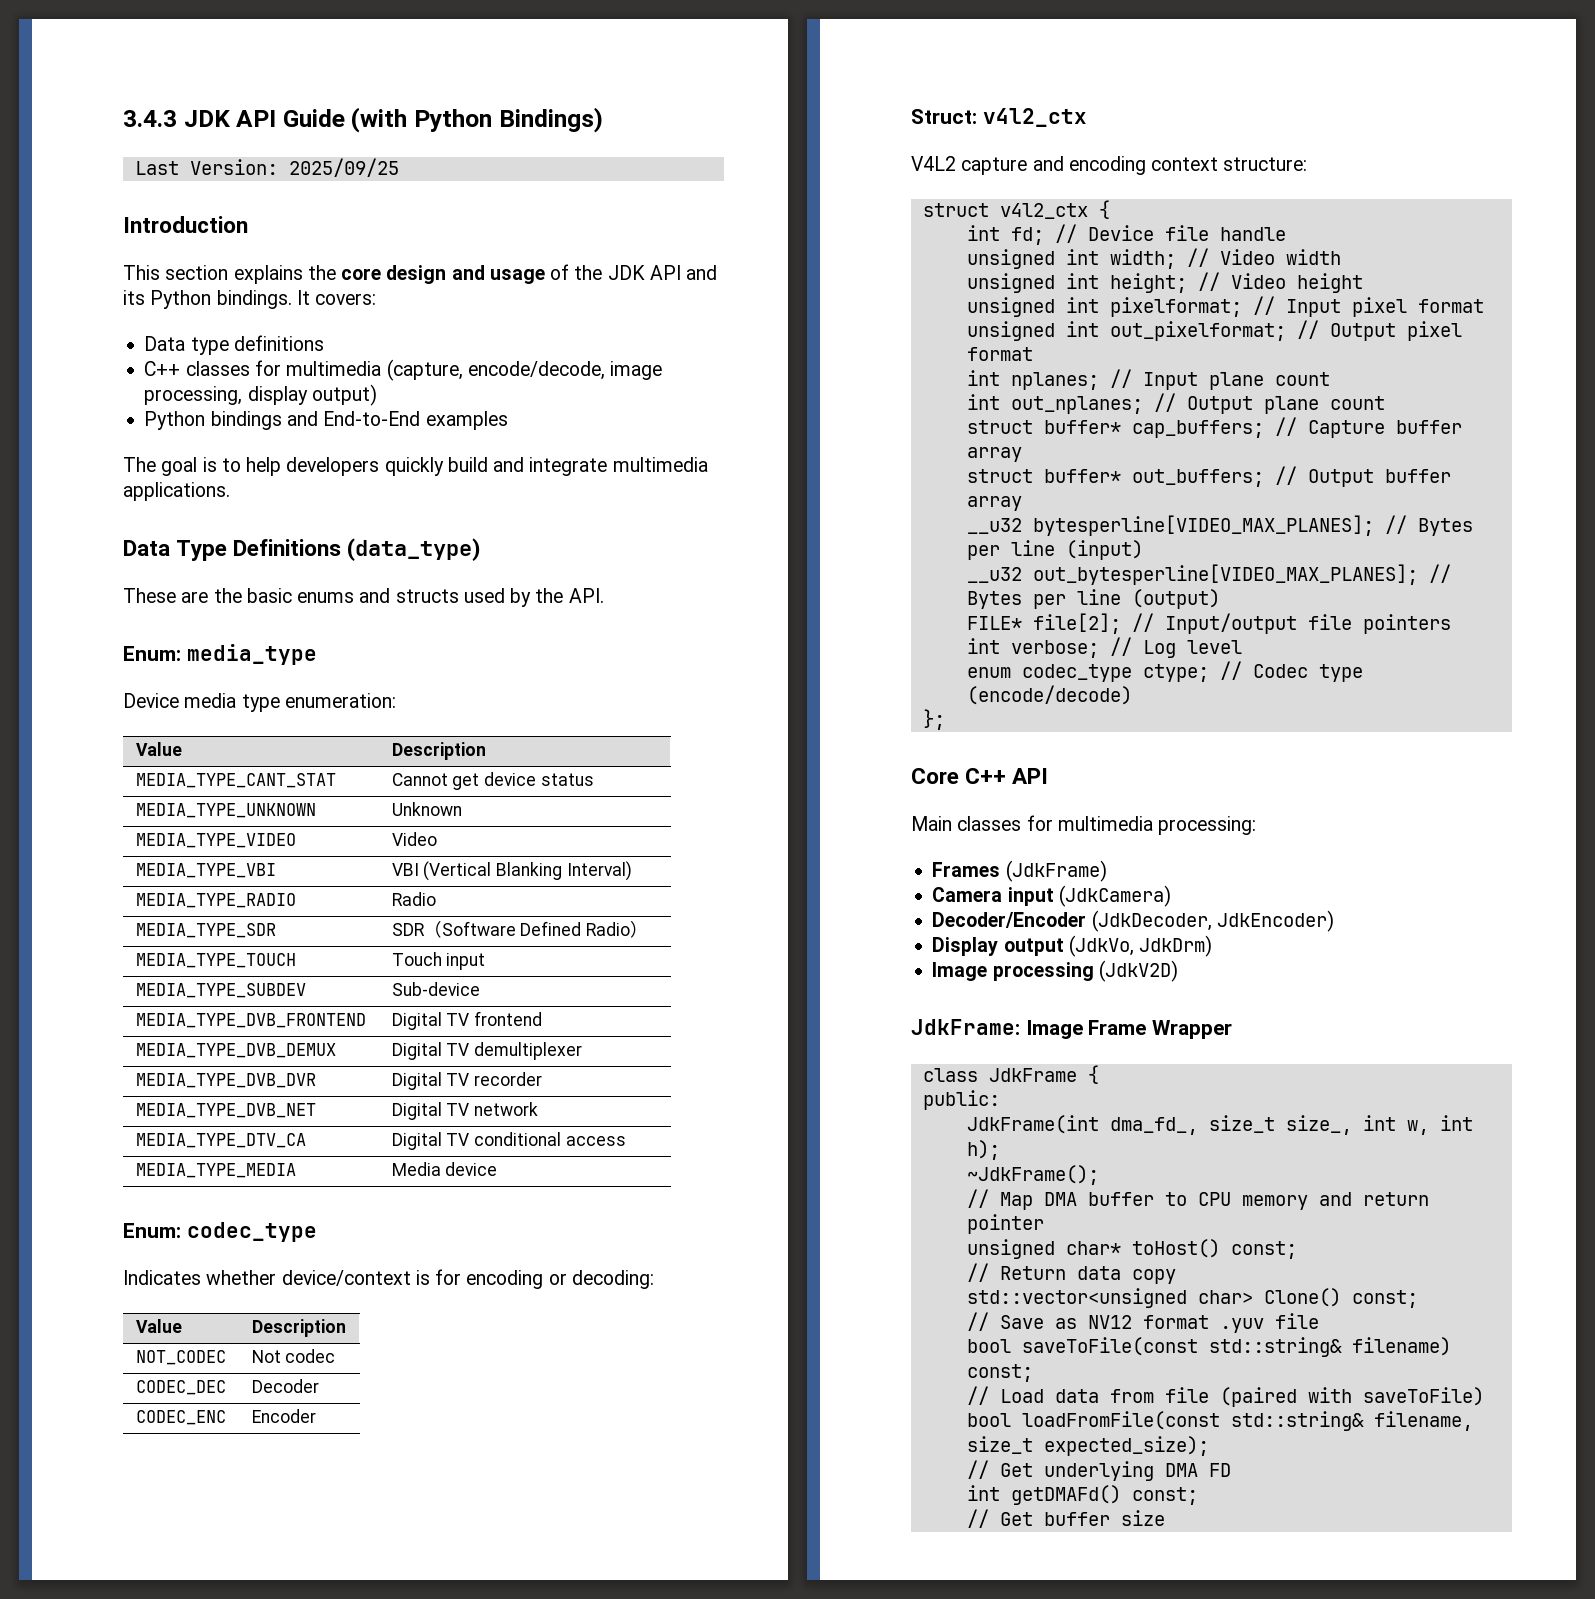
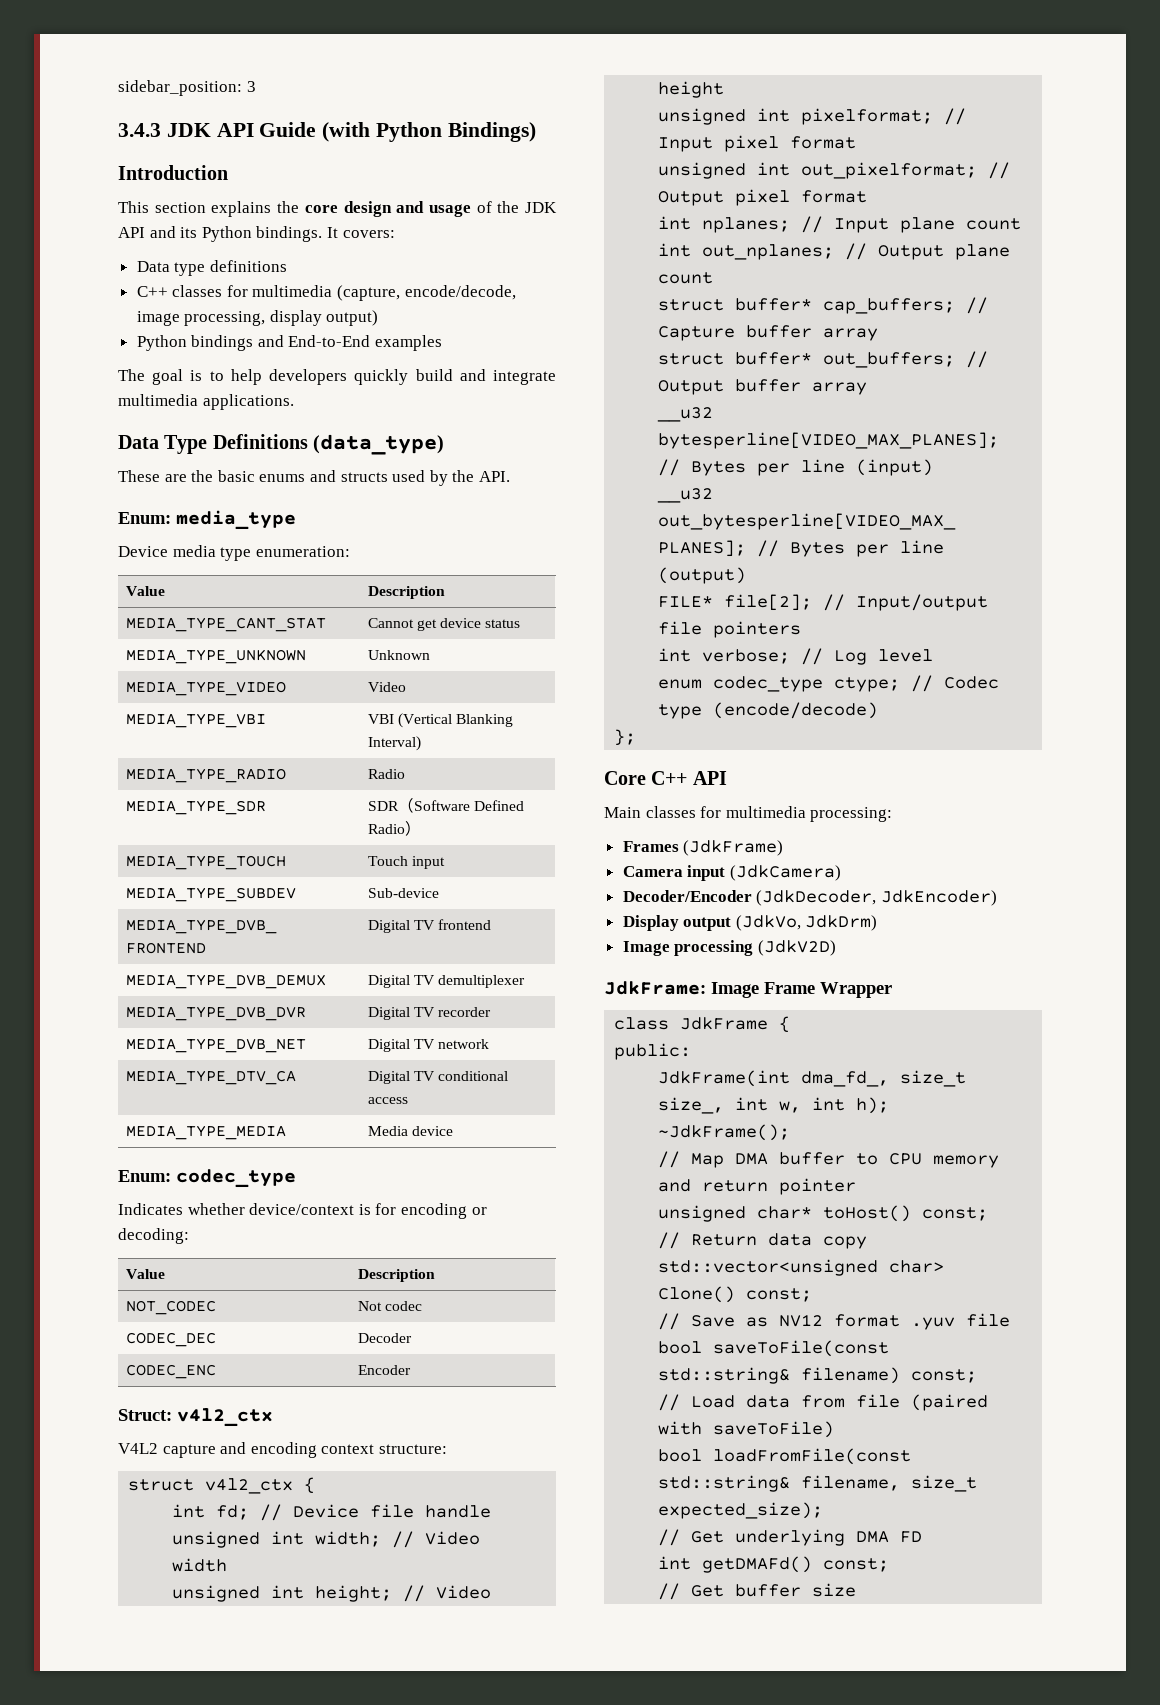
(123, 118) none -> [118,80,256,96] sidebar_position: 3 //
[134,158,399,177] // Last Version: 2025/09/25 -> (536, 132) none

